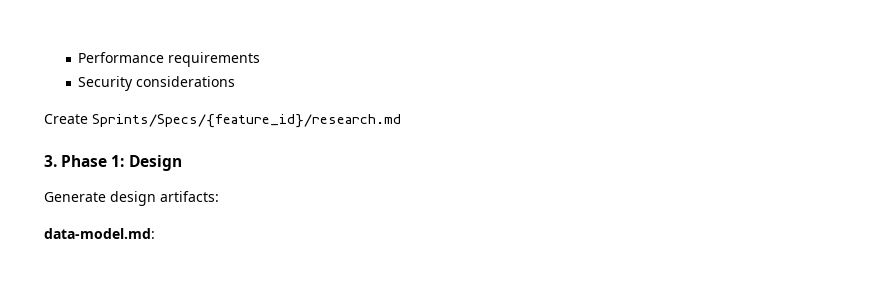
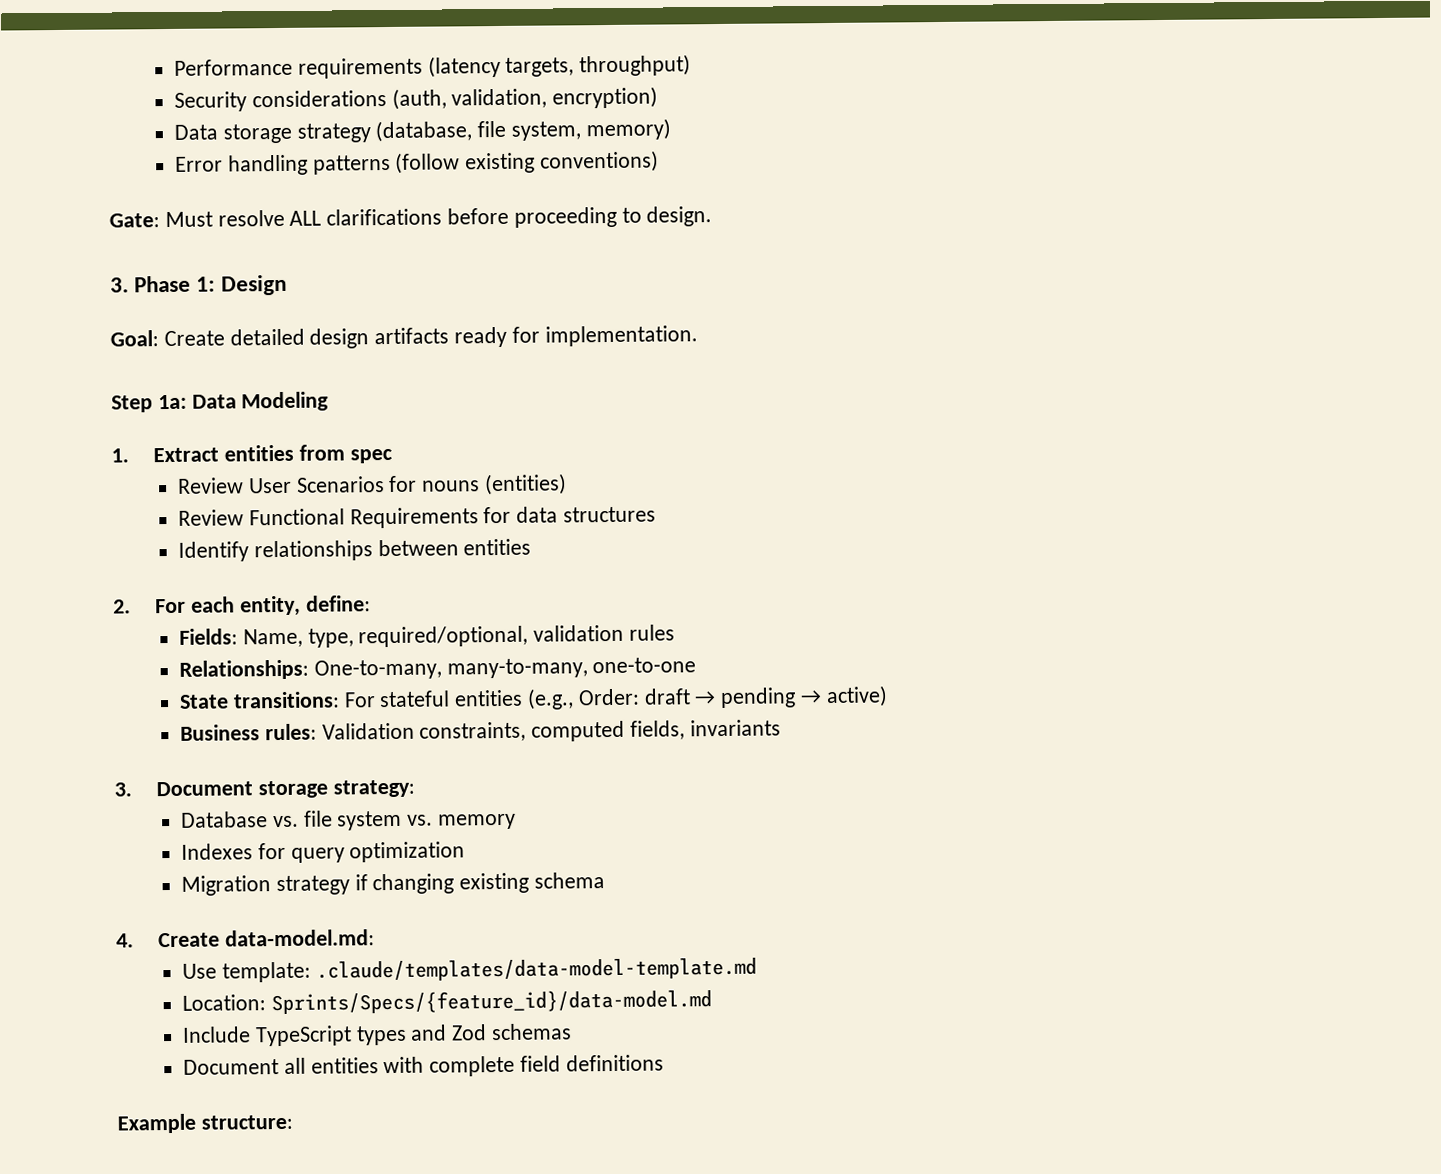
(261, 59) none -> [427,54,692,78] (latency targets, throughput)
[44,114,401,128] [44,155,182,171] [44,191,219,206] [44,228,155,239] // Create Sprints/Specs/{feature_id}/research.md // 3. Phase 1: Design // Generate design artifacts: // data-model.md: -> [391,86,659,110] [173,118,671,144] [174,150,659,176] [109,206,713,228] [110,274,287,296] [110,325,698,349] [111,391,330,413] [111,444,392,464] [176,473,567,496] [177,506,656,529] [177,538,532,562] [113,595,371,617] [178,624,675,648] [178,657,697,680] [178,685,888,710] [179,719,781,742] [114,779,415,799] [180,810,516,831] [180,841,466,863] [180,872,605,896] [116,929,376,948] [181,957,757,983] [181,989,712,1015] [181,1023,572,1047] [182,1054,664,1077] [117,1113,293,1134] (auth, validation, encryption) // Data storage strategy (database, file system, memory) // Error handling patterns (follow existing conventions) // Gate: Must resolve ALL clarifications before proceeding to design. // 3. Phase 1: Design // Goal: Create detailed design artifacts ready for implementation. // Step 1a: Data Modeling // 1. Extract entities from spec // Review User Scenarios for nouns (entities) // Review Functional Requirements for data structures // Identify relationships between entities // 2. For each entity, define: // Fields: Name, type, required/optional, validation rules // Relationships: One-to-many, many-to-many, one-to-one // State transitions: For stateful entities (e.g., Order: draft → pending → active) // Business rules: Validation constraints, computed fields, invariants // 3. Document storage strategy: // Database vs. file system vs. memory // Indexes for query optimization // Migration strategy if changing existing schema // 4. Create data-model.md: // Use template: .claude/templates/data-model-template.md // Location: Sprints/Specs/{feature_id}/data-model.md // Include TypeScript types and Zod schemas // Document all entities with complete field definitions // Example structure:

